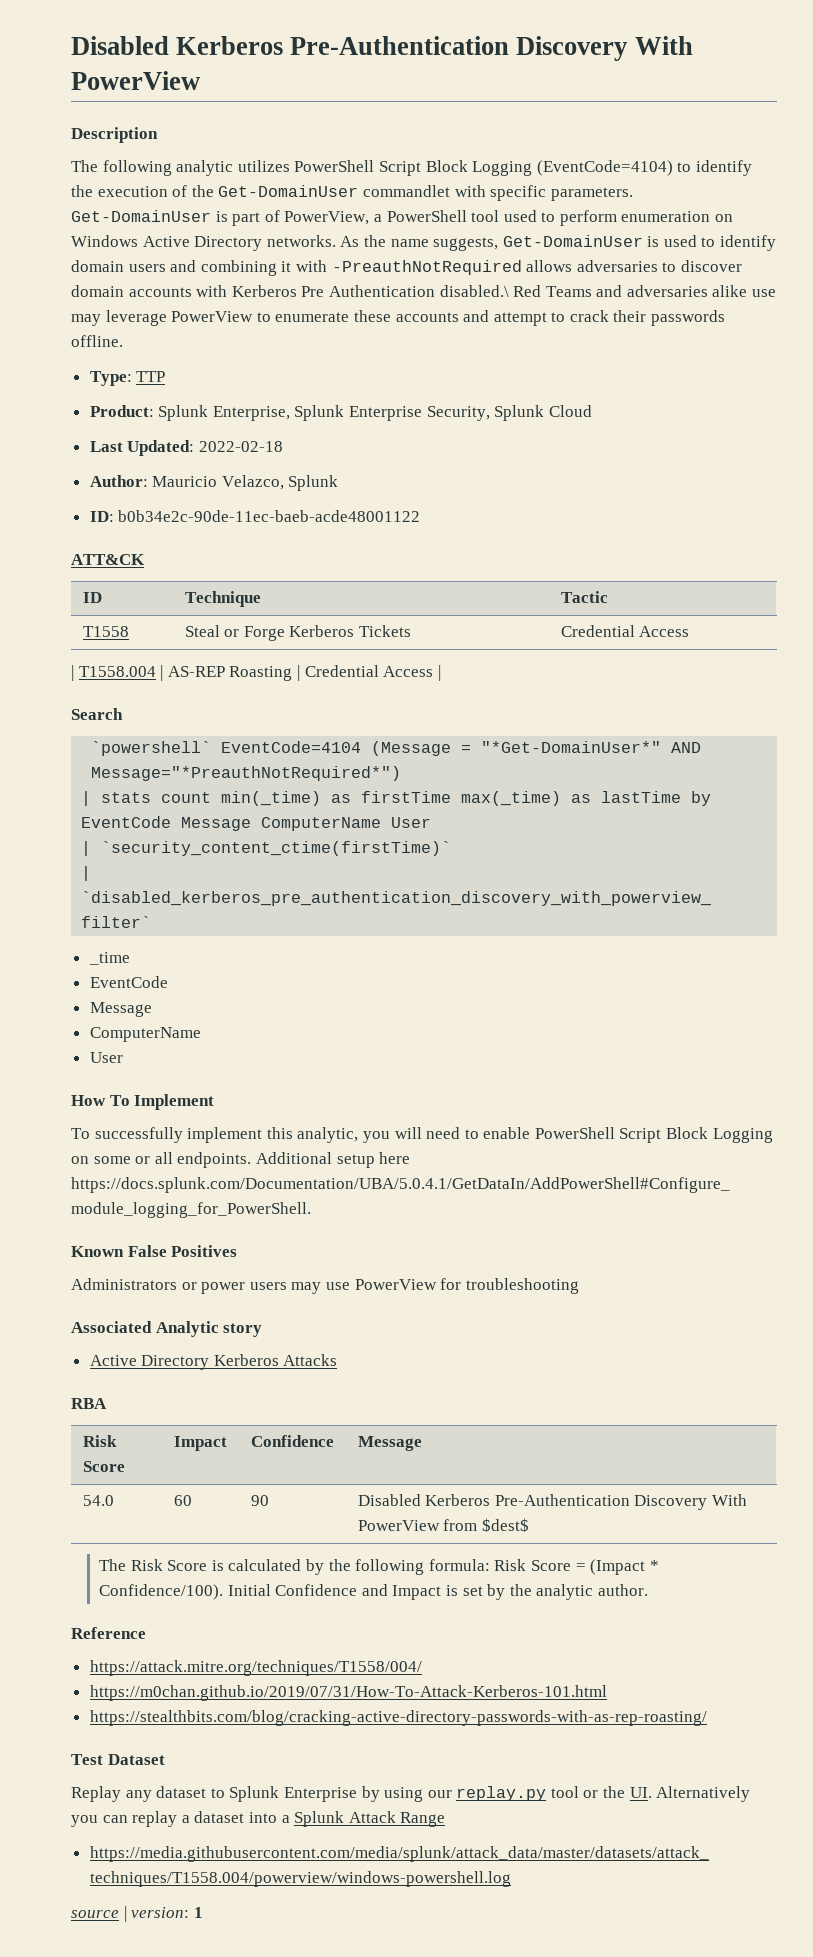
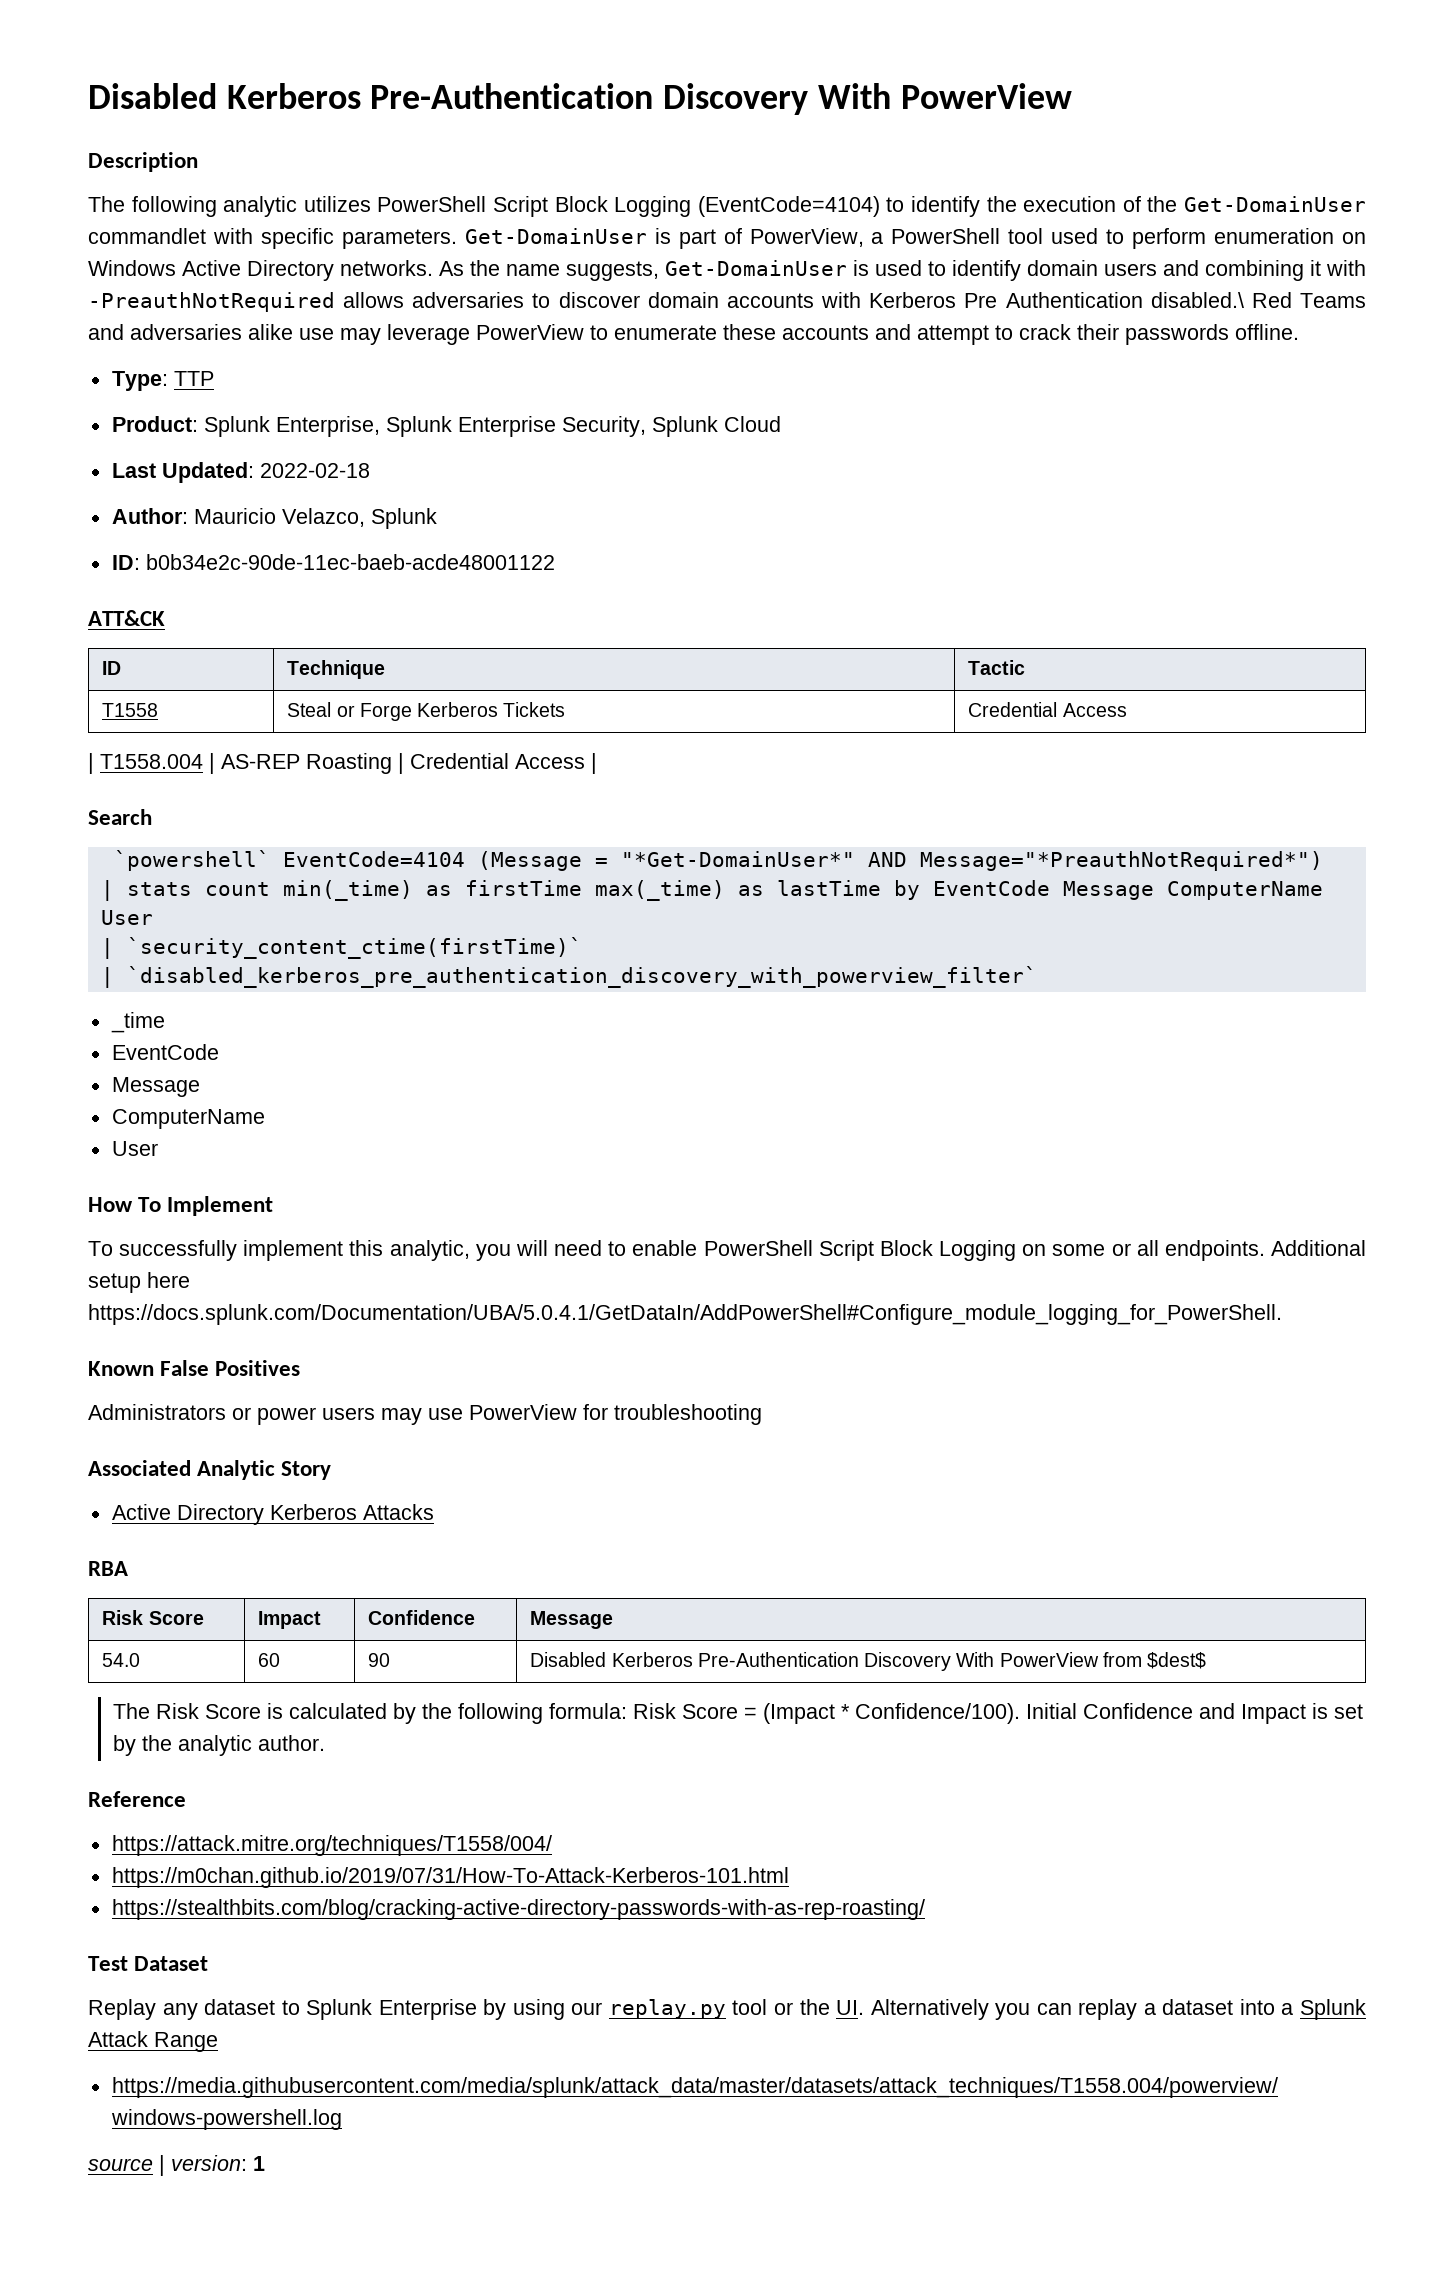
[223,1323,263,1337] story -> [281,1461,332,1480] Story

